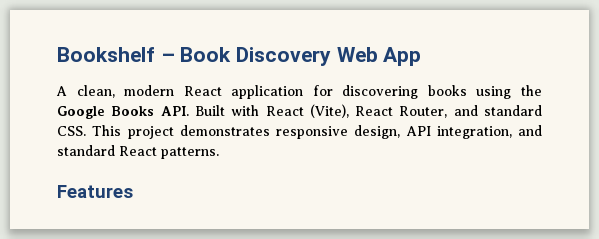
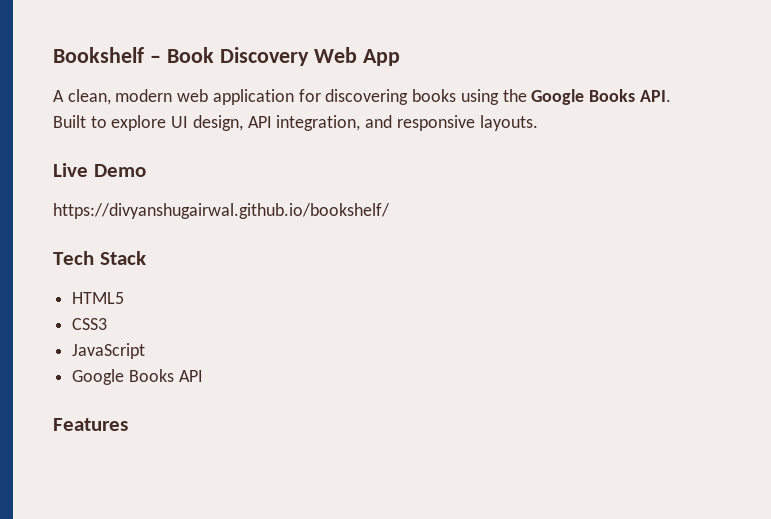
[183,86,222,96] React -> [177,89,209,102] web
[194,104,543,118] [57,125,542,139] [57,145,219,159] Built with React (Vite), React Router, and standard CSS. This project demonstrates responsive design, API integration, and standard React patterns. -> [53,115,538,131] [53,163,146,177] [53,203,390,219] [53,251,146,265] [72,292,125,304] [72,318,108,330] [72,343,146,359] [72,369,203,385] // Built to explore UI design, API integration, and responsive layouts. // Live Demo // https://divyanshugairwal.github.io/bookshelf/ // Tech Stack // HTML5 // CSS3 // JavaScript // Google Books API

